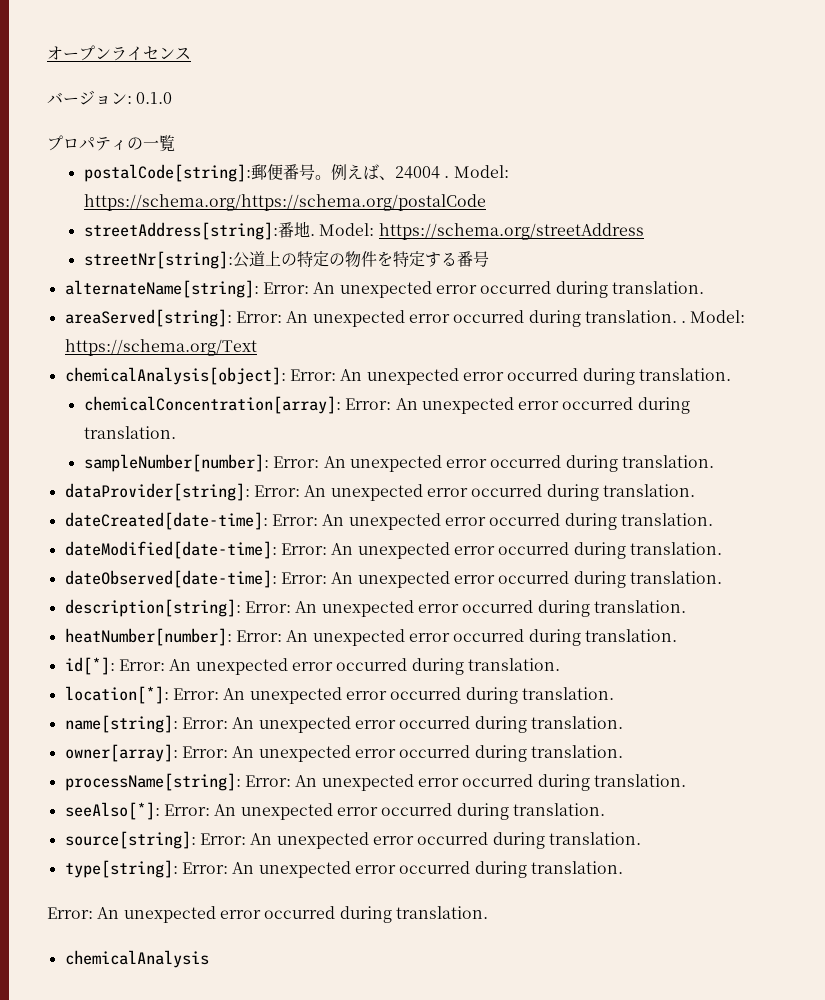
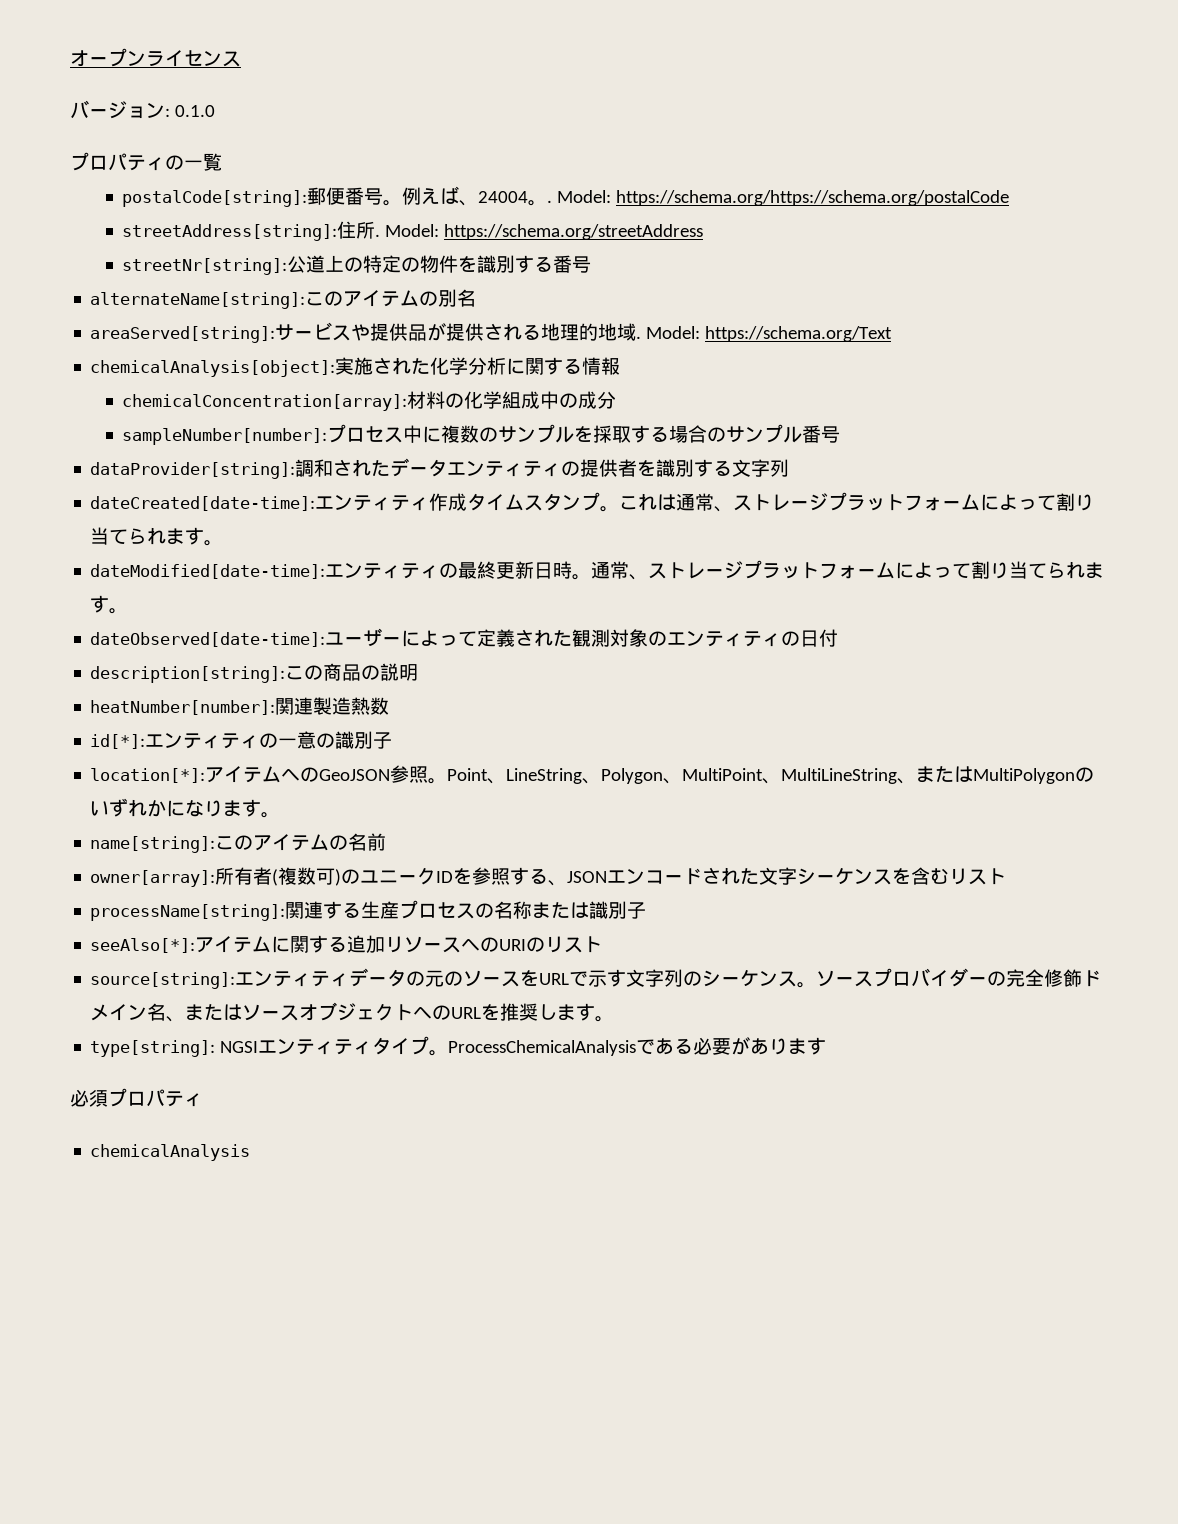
(440, 172) none -> [528,200,548,206] 。
[277,221,310,238] 番地 -> [337,221,376,239] 住所
[392,251,425,268] 特定 -> [477,255,516,273] 識別
[262,281,704,298] [64,309,746,327] [64,339,257,356] [64,367,731,385] [83,396,690,414] [83,426,176,439] [83,454,715,472] [64,483,695,501] [64,512,713,530] [64,541,722,559] [64,570,722,588] [64,599,686,617] [64,628,677,646] [64,657,560,675] [64,686,614,704] [64,715,623,733] [64,744,623,762] [64,773,686,791] [64,802,605,820] [64,831,641,849] [64,860,623,878] [47,906,488,923] Error: An unexpected error occurred during translation. // areaServed[string]: Error: An unexpected error occurred during translation. . Model: https://schema.org/Text // chemicalAnalysis[object]: Error: An unexpected error occurred during translation. // chemicalConcentration[array]: Error: An unexpected error occurred during translation. // sampleNumber[number]: Error: An unexpected error occurred during translation. // dataProvider[string]: Error: An unexpected error occurred during translation. // dateCreated[date-time]: Error: An unexpected error occurred during translation. // dateModified[date-time]: Error: An unexpected error occurred during translation. // dateObserved[date-time]: Error: An unexpected error occurred during translation. // description[string]: Error: An unexpected error occurred during translation. // heatNumber[number]: Error: An unexpected error occurred during translation. // id[*]: Error: An unexpected error occurred during translation. // location[*]: Error: An unexpected error occurred during translation. // name[string]: Error: An unexpected error occurred during translation. // owner[array]: Error: An unexpected error occurred during translation. // processName[string]: Error: An unexpected error occurred during translation. // seeAlso[*]: Error: An unexpected error occurred during translation. // source[string]: Error: An unexpected error occurred during translation. // type[string]: Error: An unexpected error occurred during translation. // Error: An unexpected error occurred during translation. -> [305,289,477,307] [90,322,893,343] [90,357,621,377] [122,391,617,411] [122,424,841,445] [90,458,790,479] [90,492,1095,512] [90,527,224,546] [90,560,1105,580] [90,595,129,614] [90,628,839,647] [90,663,419,683] [90,697,390,715] [90,731,393,749] [90,765,1095,784] [90,798,281,818] [90,833,387,853] [90,867,1007,887] [90,900,647,921] [90,935,603,953] [90,968,1102,989] [90,1002,615,1022] [90,1036,827,1057] [70,1088,203,1107] このアイテムの別名 // areaServed[string]:サービスや提供品が提供される地理的地域. Model: https://schema.org/Text // chemicalAnalysis[object]:実施された化学分析に関する情報 // chemicalConcentration[array]:材料の化学組成中の成分 // sampleNumber[number]:プロセス中に複数のサンプルを採取する場合のサンプル番号 // dataProvider[string]:調和されたデータエンティティの提供者を識別する文字列 // dateCreated[date-time]:エンティティ作成タイムスタンプ。これは通常、ストレージプラットフォームによって割り当てられます。 // dateModified[date-time]:エンティティの最終更新日時。通常、ストレージプラットフォームによって割り当てられます。 // dateObserved[date-time]:ユーザーによって定義された観測対象のエンティティの日付 // description[string]:この商品の説明 // heatNumber[number]:関連製造熱数 // id[*]:エンティティの一意の識別子 // location[*]:アイテムへのGeoJSON参照。Point、LineString、Polygon、MultiPoint、MultiLineString、またはMultiPolygonのいずれかになります。 // name[string]:このアイテムの名前 // owner[array]:所有者(複数可)のユニークIDを参照する、JSONエンコードされた文字シーケンスを含むリスト // processName[string]:関連する生産プロセスの名称または識別子 // seeAlso[*]:アイテムに関する追加リソースへのURIのリスト // source[string]:エンティティデータの元のソースをURLで示す文字列のシーケンス。ソースプロバイダーの完全修飾ドメイン名、またはソースオブジェクトへのURLを推奨します。 // type[string]: NGSIエンティティタイプ。ProcessChemicalAnalysisである必要があります // 必須プロパティ

